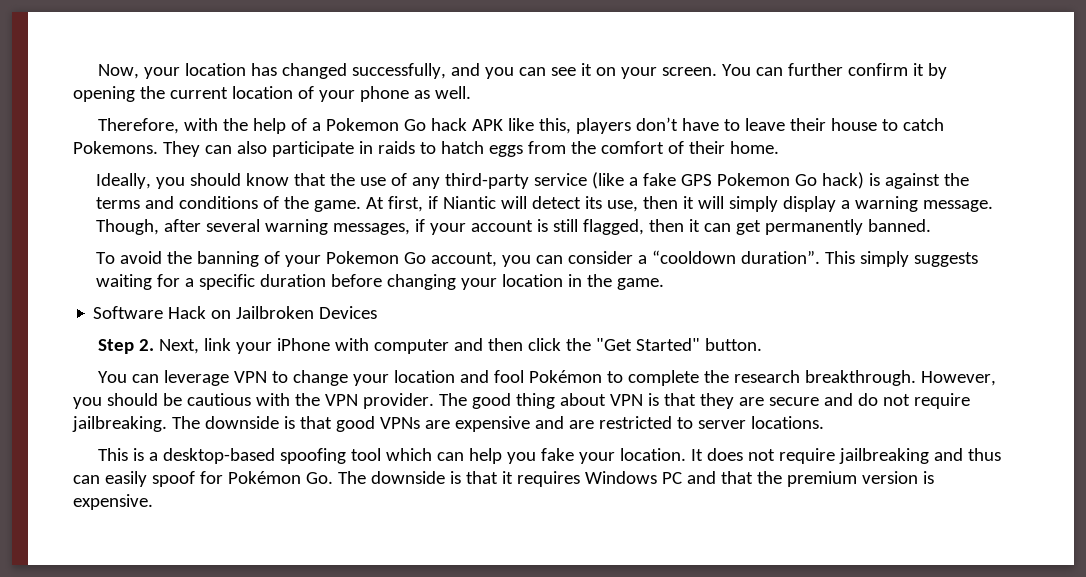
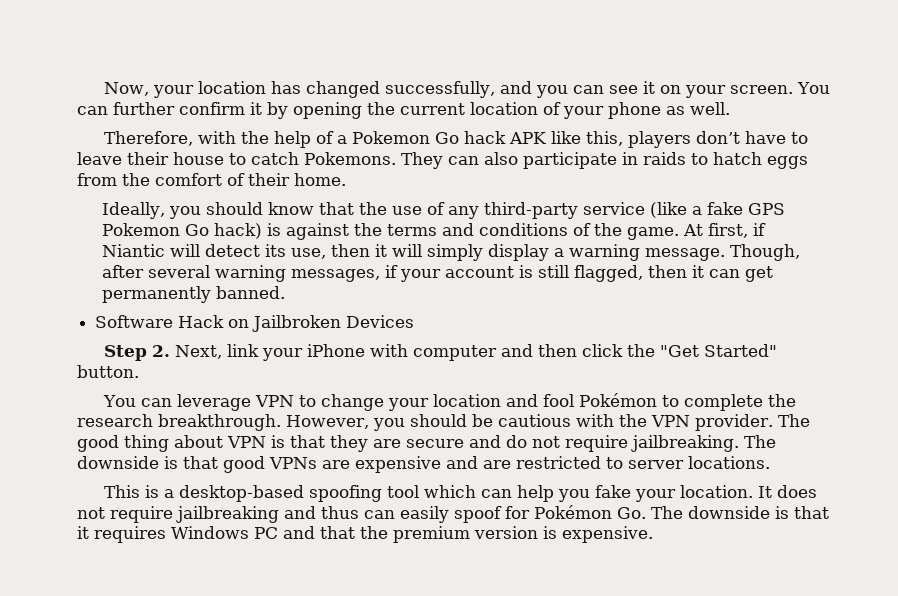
[96,250,979,267] [96,274,665,290] // To avoid the banning of your Pokemon Go account, you can consider a “cooldown duration”. This simply suggests waiting for a specific duration before changing your location in the game. -> (286, 292) none

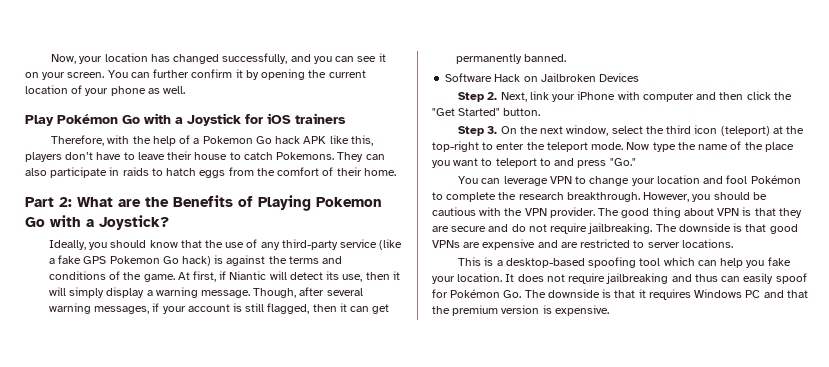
(730, 108) none -> [25,113,346,126] // Play Pokémon Go with a Joystick for iOS trainers
(346, 179) none -> [25,195,382,211] [25,215,169,230] // Part 2: What are the Benefits of Playing Pokemon Go with a Joystick?
(139, 371) none -> [458,125,805,136] [432,141,794,152] [432,158,636,168] // Step 3. On the next window, select the third icon (teleport) at the top-right to enter the teleport mode. Now type the name of the place you want to teleport to and press "Go."

